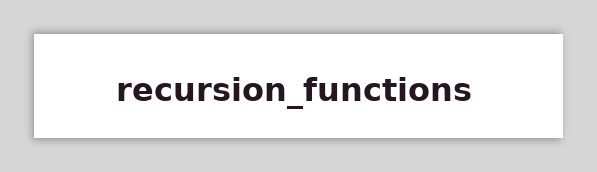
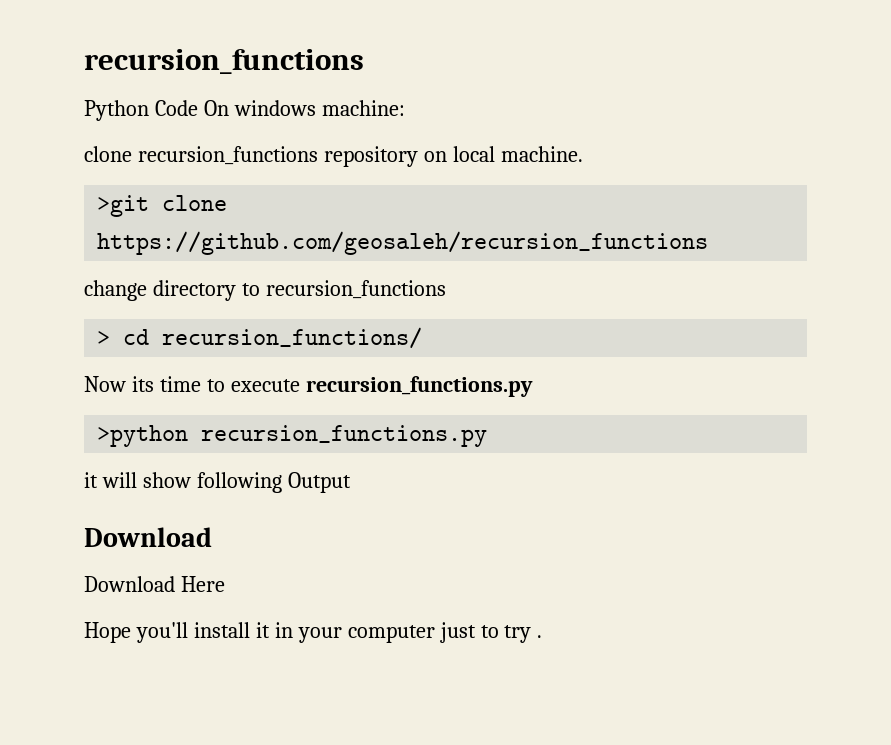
[116,77,472,109] recursion_functions -> [84,49,364,74] [84,100,405,121] [84,146,583,167] [97,195,228,217] [97,231,709,255] [84,280,446,301] [97,327,423,349] [84,376,533,397] [97,425,488,447] [84,472,351,493] [84,527,212,547] [84,576,225,592] [84,622,543,643] recursion_functions // Python Code On windows machine: // clone recursion_functions repository on local machine. // >git clone https://github.com/geosaleh/recursion_functions // change directory to recursion_functions // > cd recursion_functions/ // Now its time to execute recursion_functions.py // >python recursion_functions.py // it will show following Output // Download // Download Here // Hope you'll install it in your computer just to try .

